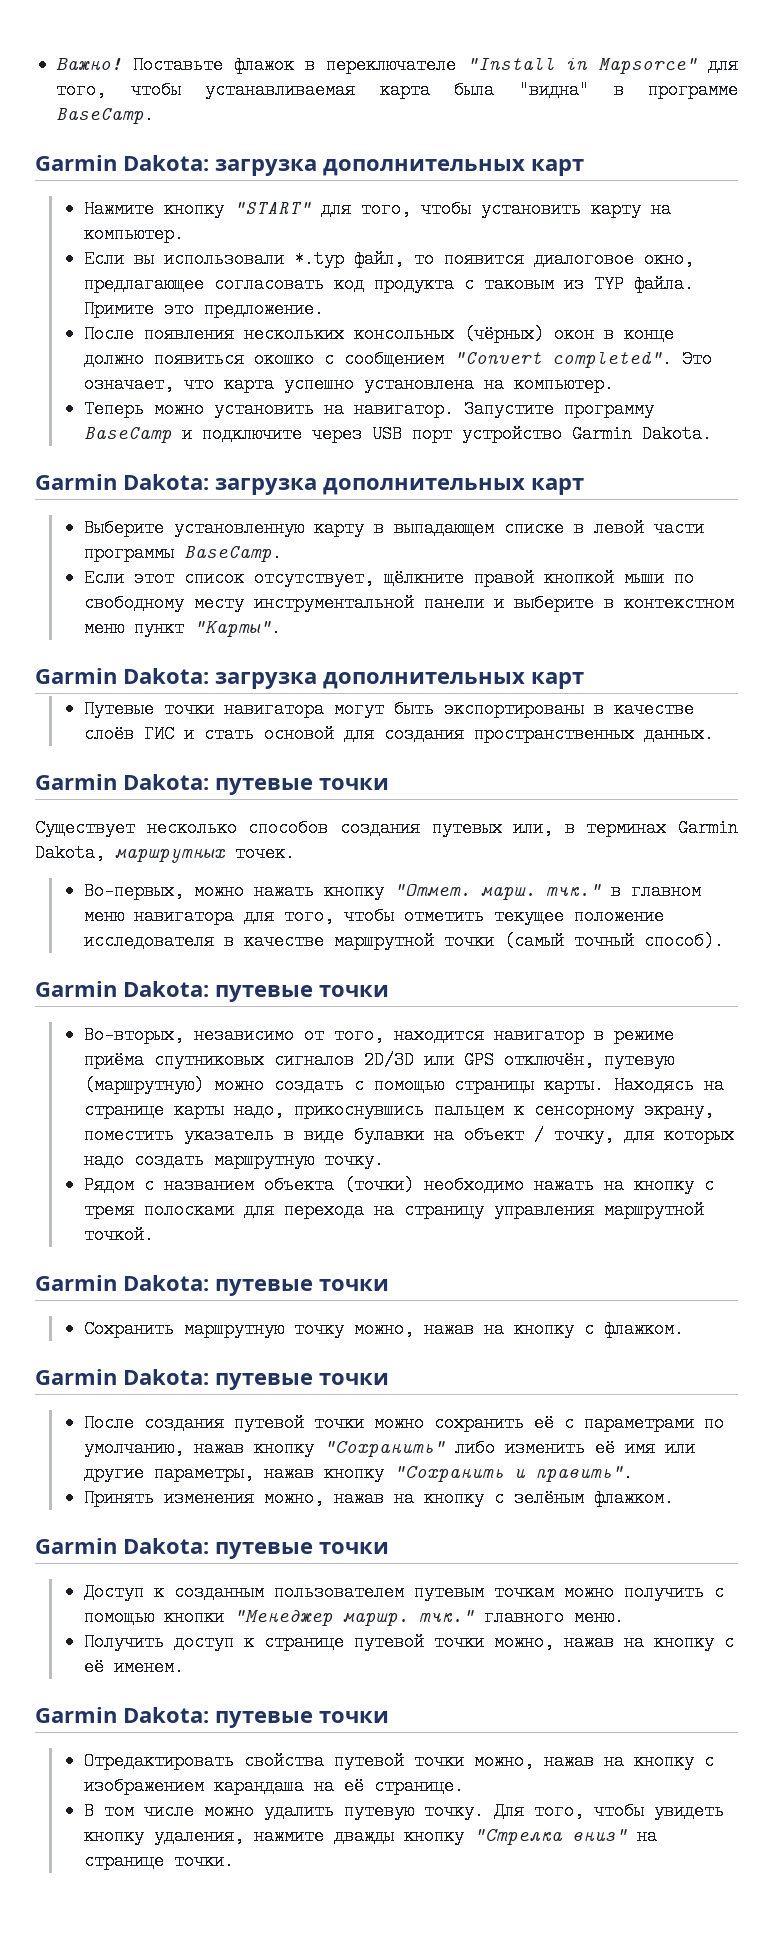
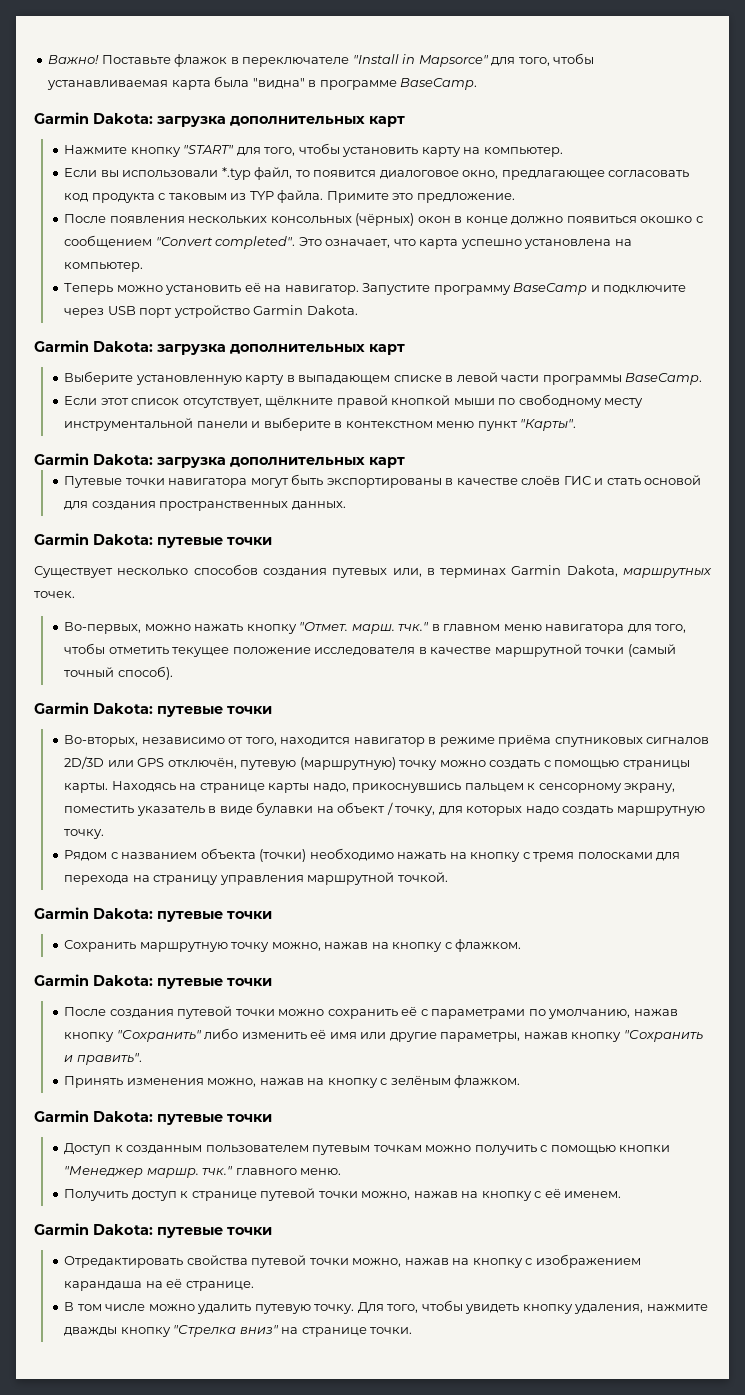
(314, 409) none -> [244,282,261,292] её
(204, 1085) none -> [399,760,438,770] точку

